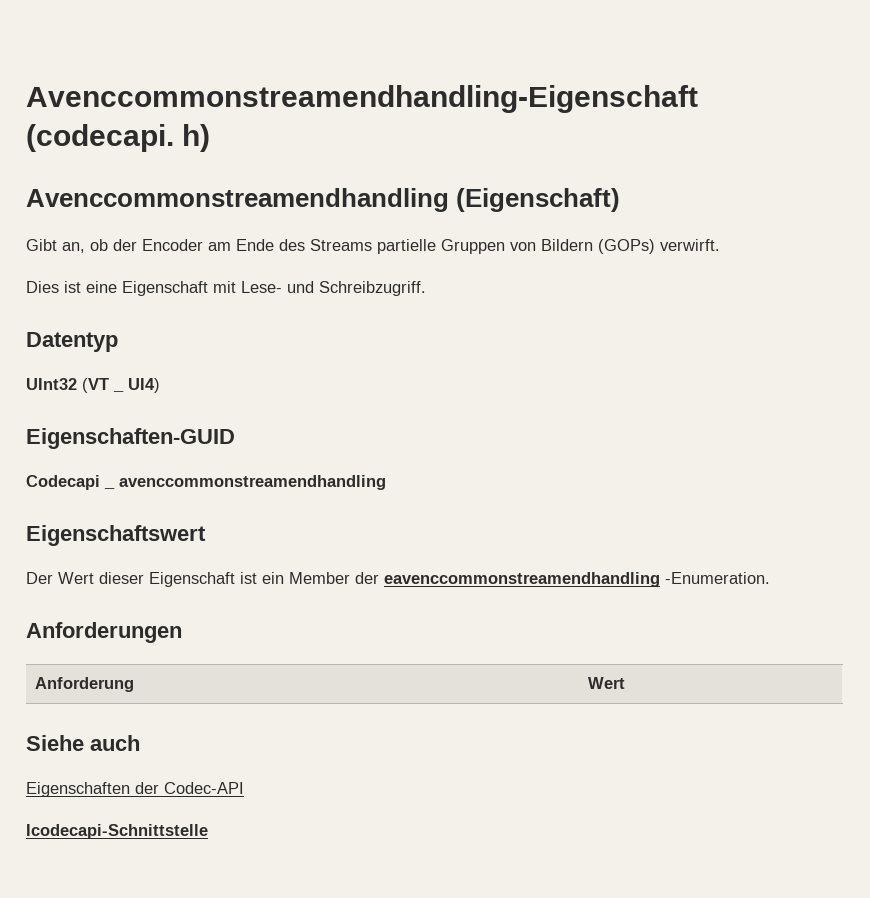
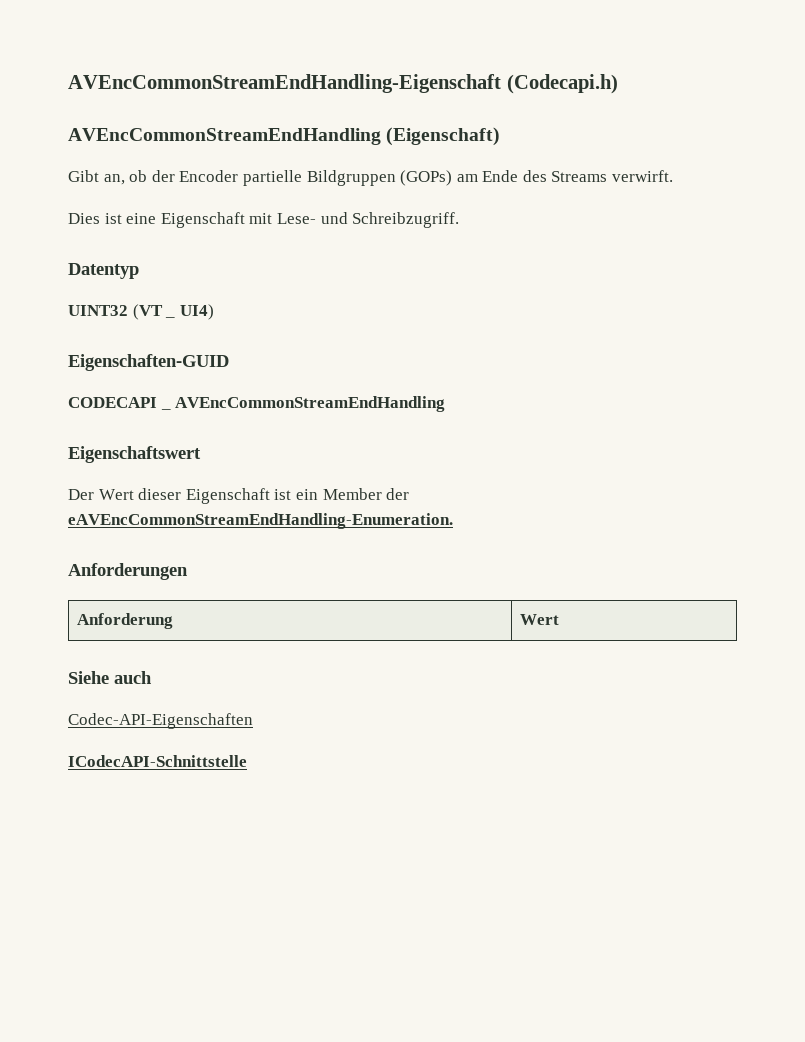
[26,85,698,113] [26,124,211,152] [26,188,449,212] Avenccommonstreamendhandling-Eigenschaft (codecapi. h) // Avenccommonstreamendhandling -> [68,74,618,94] [68,128,381,145] AVEncCommonStreamEndHandling-Eigenschaft (Codecapi.h) // AVEncCommonStreamEndHandling
(203, 245) none -> [242,170,453,186] partielle Bildgruppen (GOPs)
[377,239,655,254] partielle Gruppen von Bildern (GOPs) -> (608, 176) none
[26,378,77,390] UInt32 -> [68,305,128,316] UINT32
[26,475,386,490] Codecapi _ avenccommonstreamendhandling -> [68,397,157,408] [160,396,446,412] CODECAPI _ AVEncCommonStreamEndHandling
[384,572,770,587] eavenccommonstreamendhandling -Enumeration. -> [68,513,453,529] eAVEncCommonStreamEndHandling-Enumeration.
[26,782,244,797] [26,824,208,839] Eigenschaften der Codec-API // Icodecapi-Schnittstelle -> [68,713,253,729] [68,755,247,767] Codec-API-Eigenschaften // ICodecAPI-Schnittstelle

